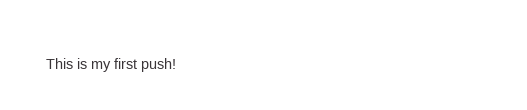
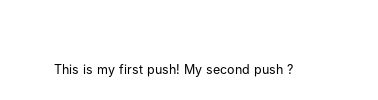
(176, 65) none -> [184,64,293,77] My second push ?

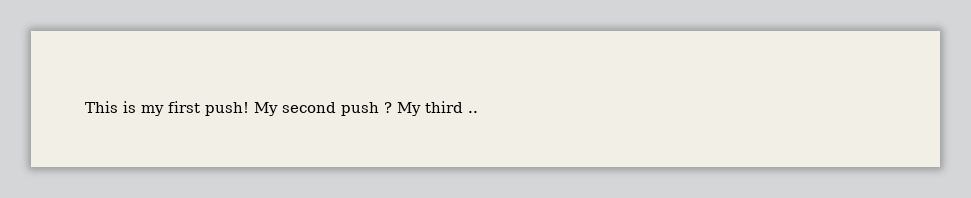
(293, 69) none -> [397,101,478,116] My third ..

